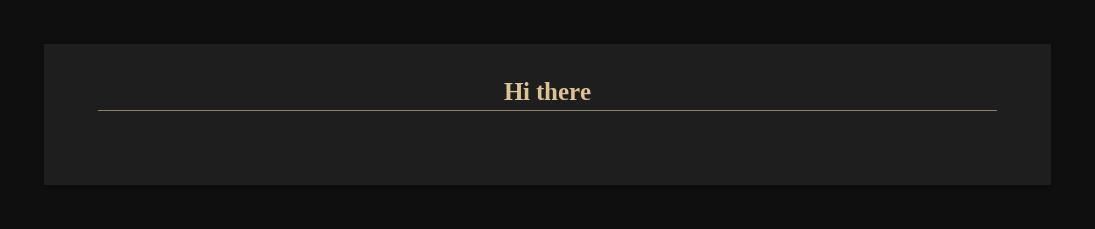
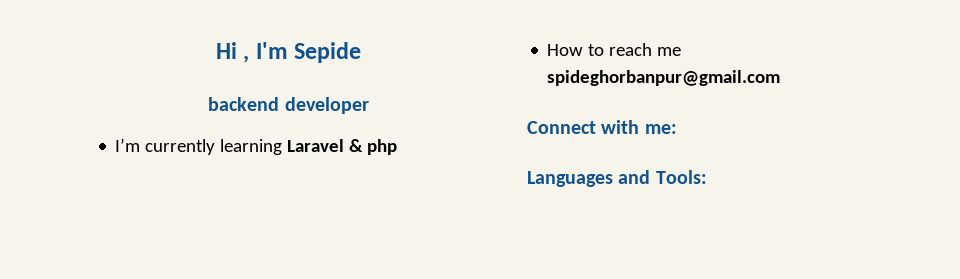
[536,82,592,100] there -> [243,42,362,63] [208,97,369,114] [115,138,398,155] [547,43,682,56] [547,70,781,86] [527,120,677,134] [527,170,707,187] , I'm Sepide // backend developer // I’m currently learning Laravel & php // How to reach me spideghorbanpur@gmail.com // Connect with me: // Languages and Tools:

